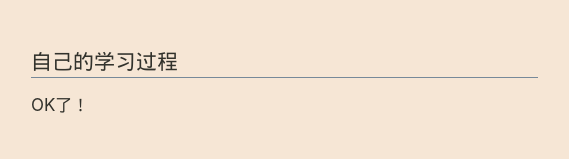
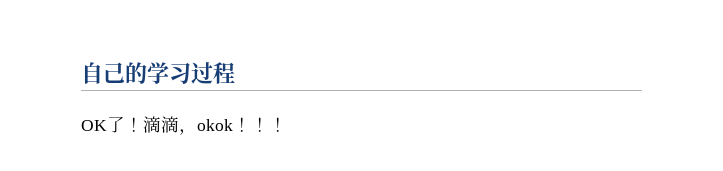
(89, 105) none -> [143,116,287,135] 滴滴，okok！！！

